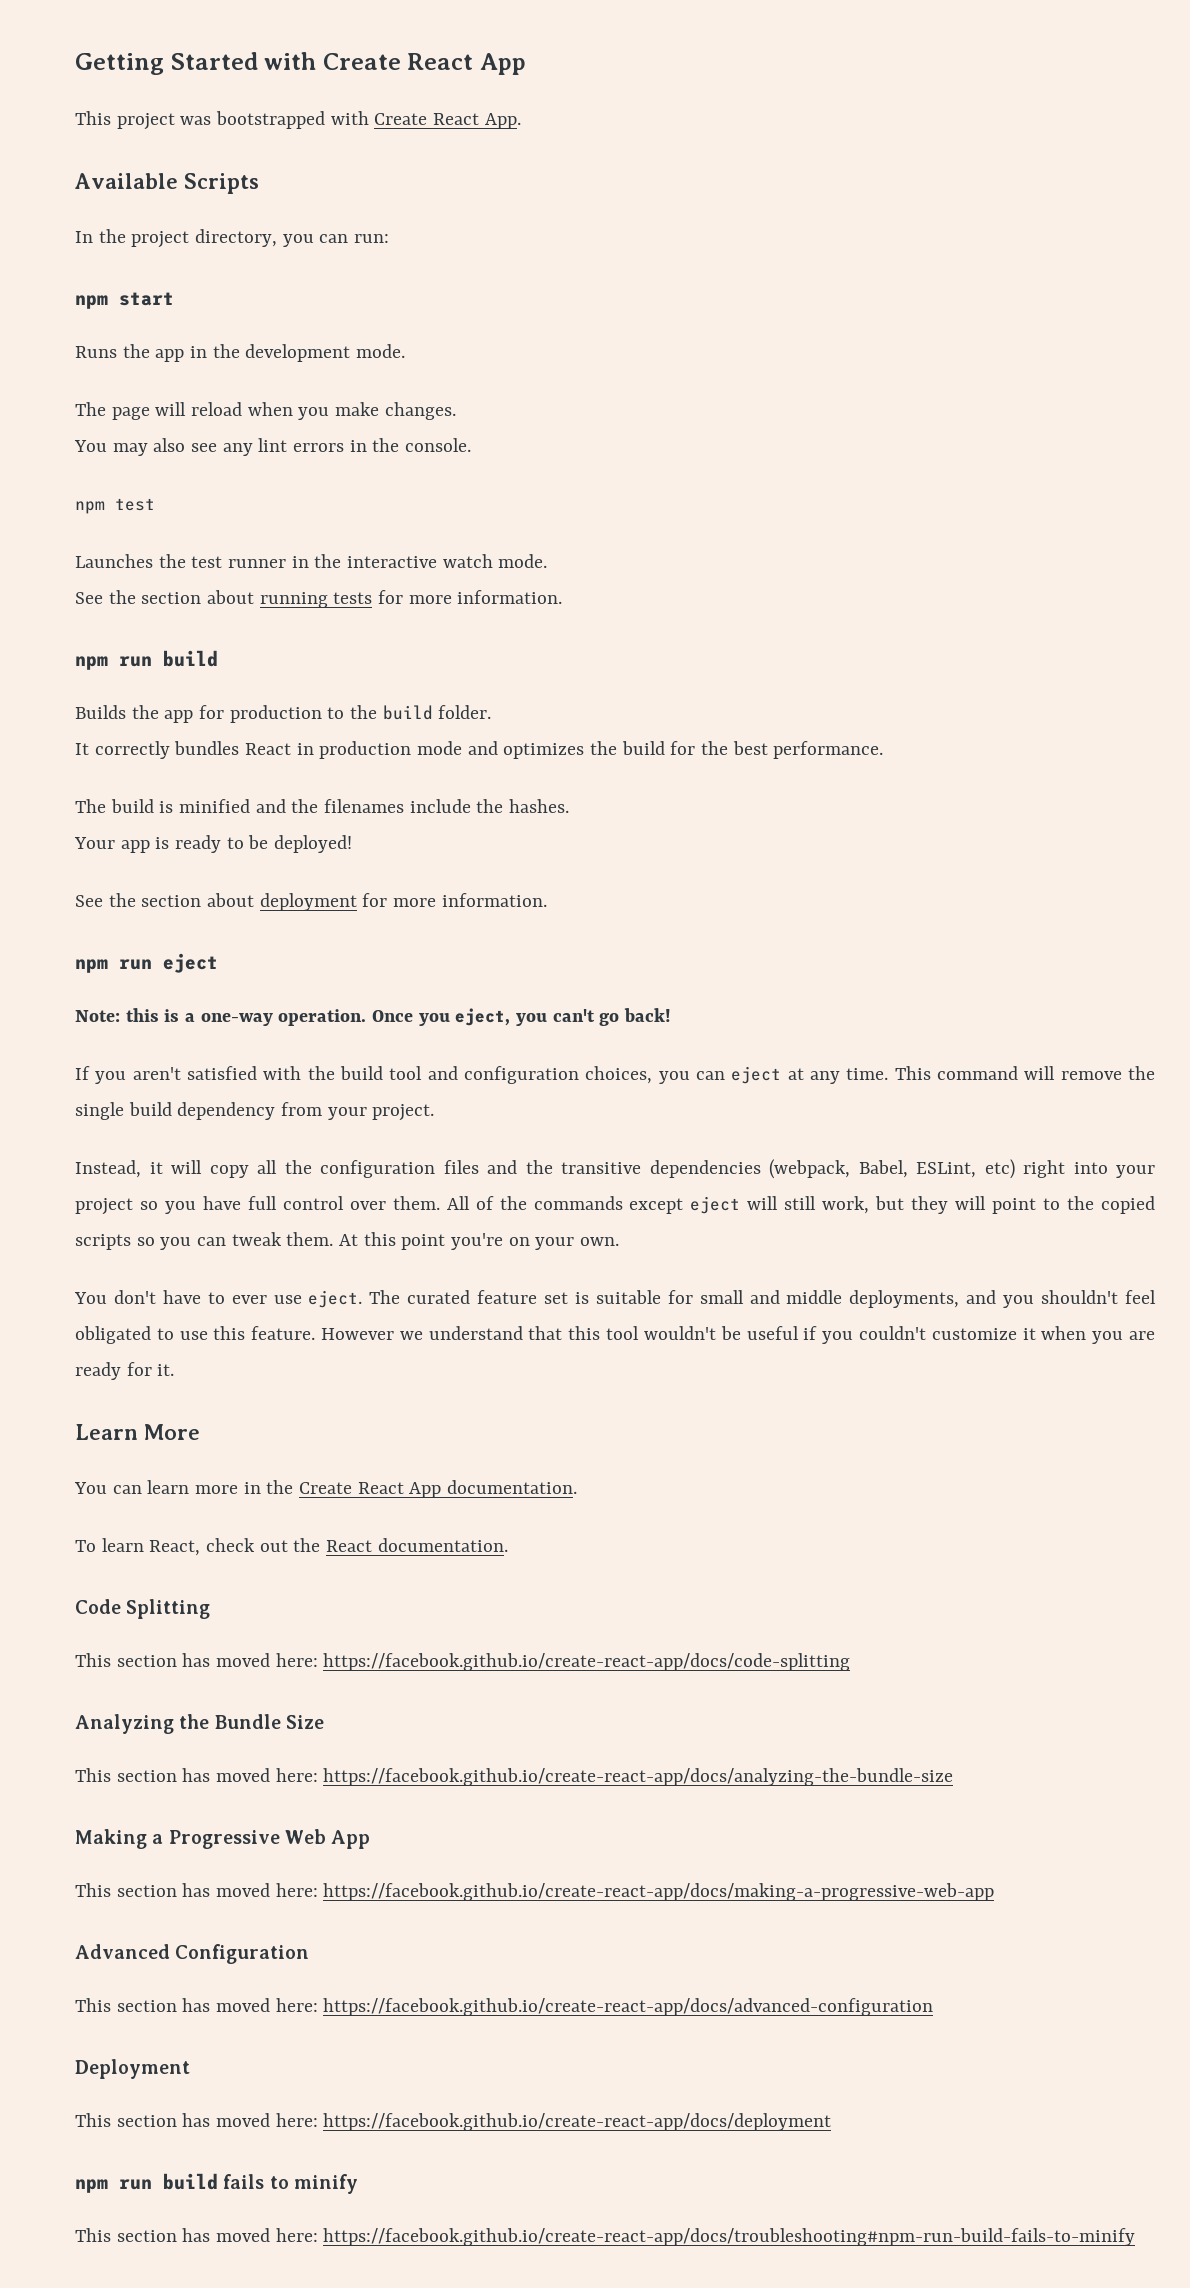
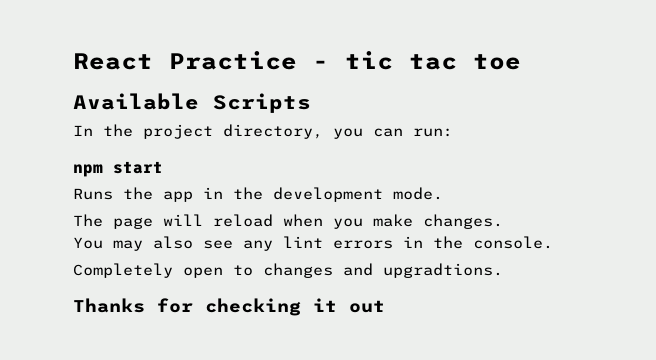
[75,52,527,75] [75,111,521,130] Getting Started with Create React App // This project was bootstrapped with Create React App. -> [73,51,521,70] React Practice - tic tac toe
[75,498,155,514] [75,554,548,568] [75,590,563,608] [75,650,218,670] [75,705,492,723] [75,741,884,759] [75,799,570,813] [74,835,353,853] [75,893,547,911] [75,953,218,973] [75,1008,672,1026] [75,1066,1156,1084] [75,1102,435,1121] [75,1159,1155,1179] [75,1196,1155,1215] [75,1232,620,1250] [74,1290,1157,1308] [75,1326,1156,1344] [75,1362,175,1380] [75,1424,200,1440] [74,1480,578,1498] [75,1538,508,1556] [75,1599,211,1619] [75,1653,851,1671] [75,1714,324,1734] [75,1768,954,1786] [75,1829,371,1849] [75,1883,995,1901] [75,1944,310,1964] [75,1998,934,2016] [75,2059,190,2079] [75,2113,832,2131] [75,2173,358,2194] [75,2228,1136,2246] npm test // Launches the test runner in the interactive watch mode. // See the section about running tests for more information. // npm run build // Builds the app for production to the build folder. // It correctly bundles React in production mode and optimizes the build for the best performance. // The build is minified and the filenames include the hashes. // Your app is ready to be deployed! // See the section about deployment for more information. // npm run eject // Note: this is a one-way operation. Once you eject, you can't go back! // If you aren't satisfied with the build tool and configuration choices, you can eject at any time. This command will remove the single build dependency from your project. // Instead, it will copy all the configuration files and the transitive dependencies (webpack, Babel, ESLint, etc) right into your project so you have full control over them. All of the commands except eject will still work, but they will point to the copied scripts so you can tweak them. At this point you're on your own. // You don't have to ever use eject. The curated feature set is suitable for small and middle deployments, and you shouldn't feel obligated to use this feature. However we understand that this tool wouldn't be useful if you couldn't customize it when you are ready for it. // Learn More // You can learn more in the Create React App documentation. // To learn React, check out the React documentation. // Code Splitting // This section has moved here: https://facebook.github.io/create-react-app/docs/code-splitting // Analyzing the Bundle Size // This section has moved here: https://facebook.github.io/create-react-app/docs/analyzing-the-bundle-size // Making a Progressive Web App // This section has moved here: https://facebook.github.io/create-react-app/docs/making-a-progressive-web-app // Advanced Configuration // This section has moved here: https://facebook.github.io/create-react-app/docs/advanced-configuration // Deployment // This section has moved here: https://facebook.github.io/create-react-app/docs/deployment // npm run build fails to minify // This section has moved here: https://facebook.github.io/create-react-app/docs/troubleshooting#npm-run-build-fails-to-minify -> [73,263,503,278] [73,298,385,316] Completely open to changes and upgradtions. // Thanks for checking it out

